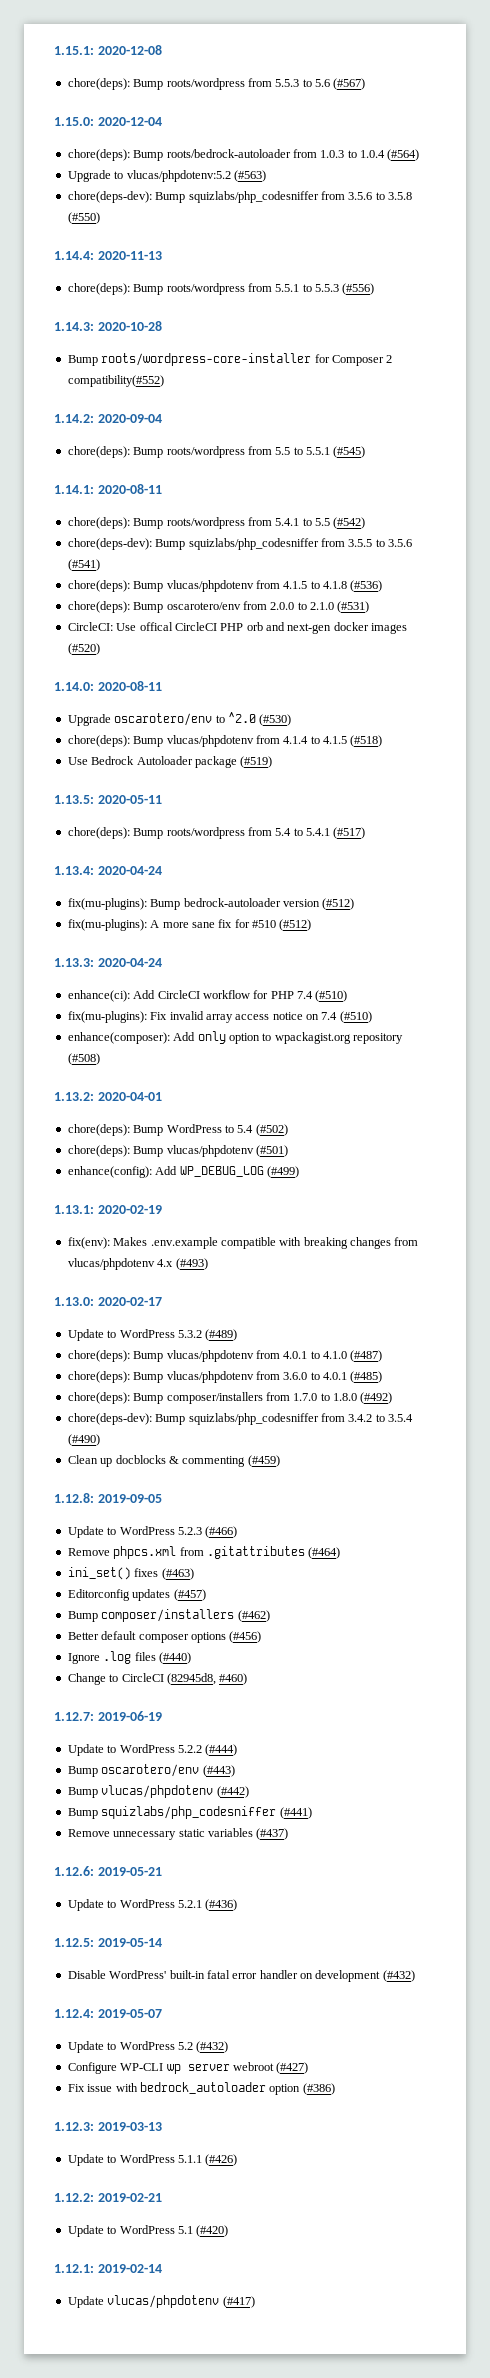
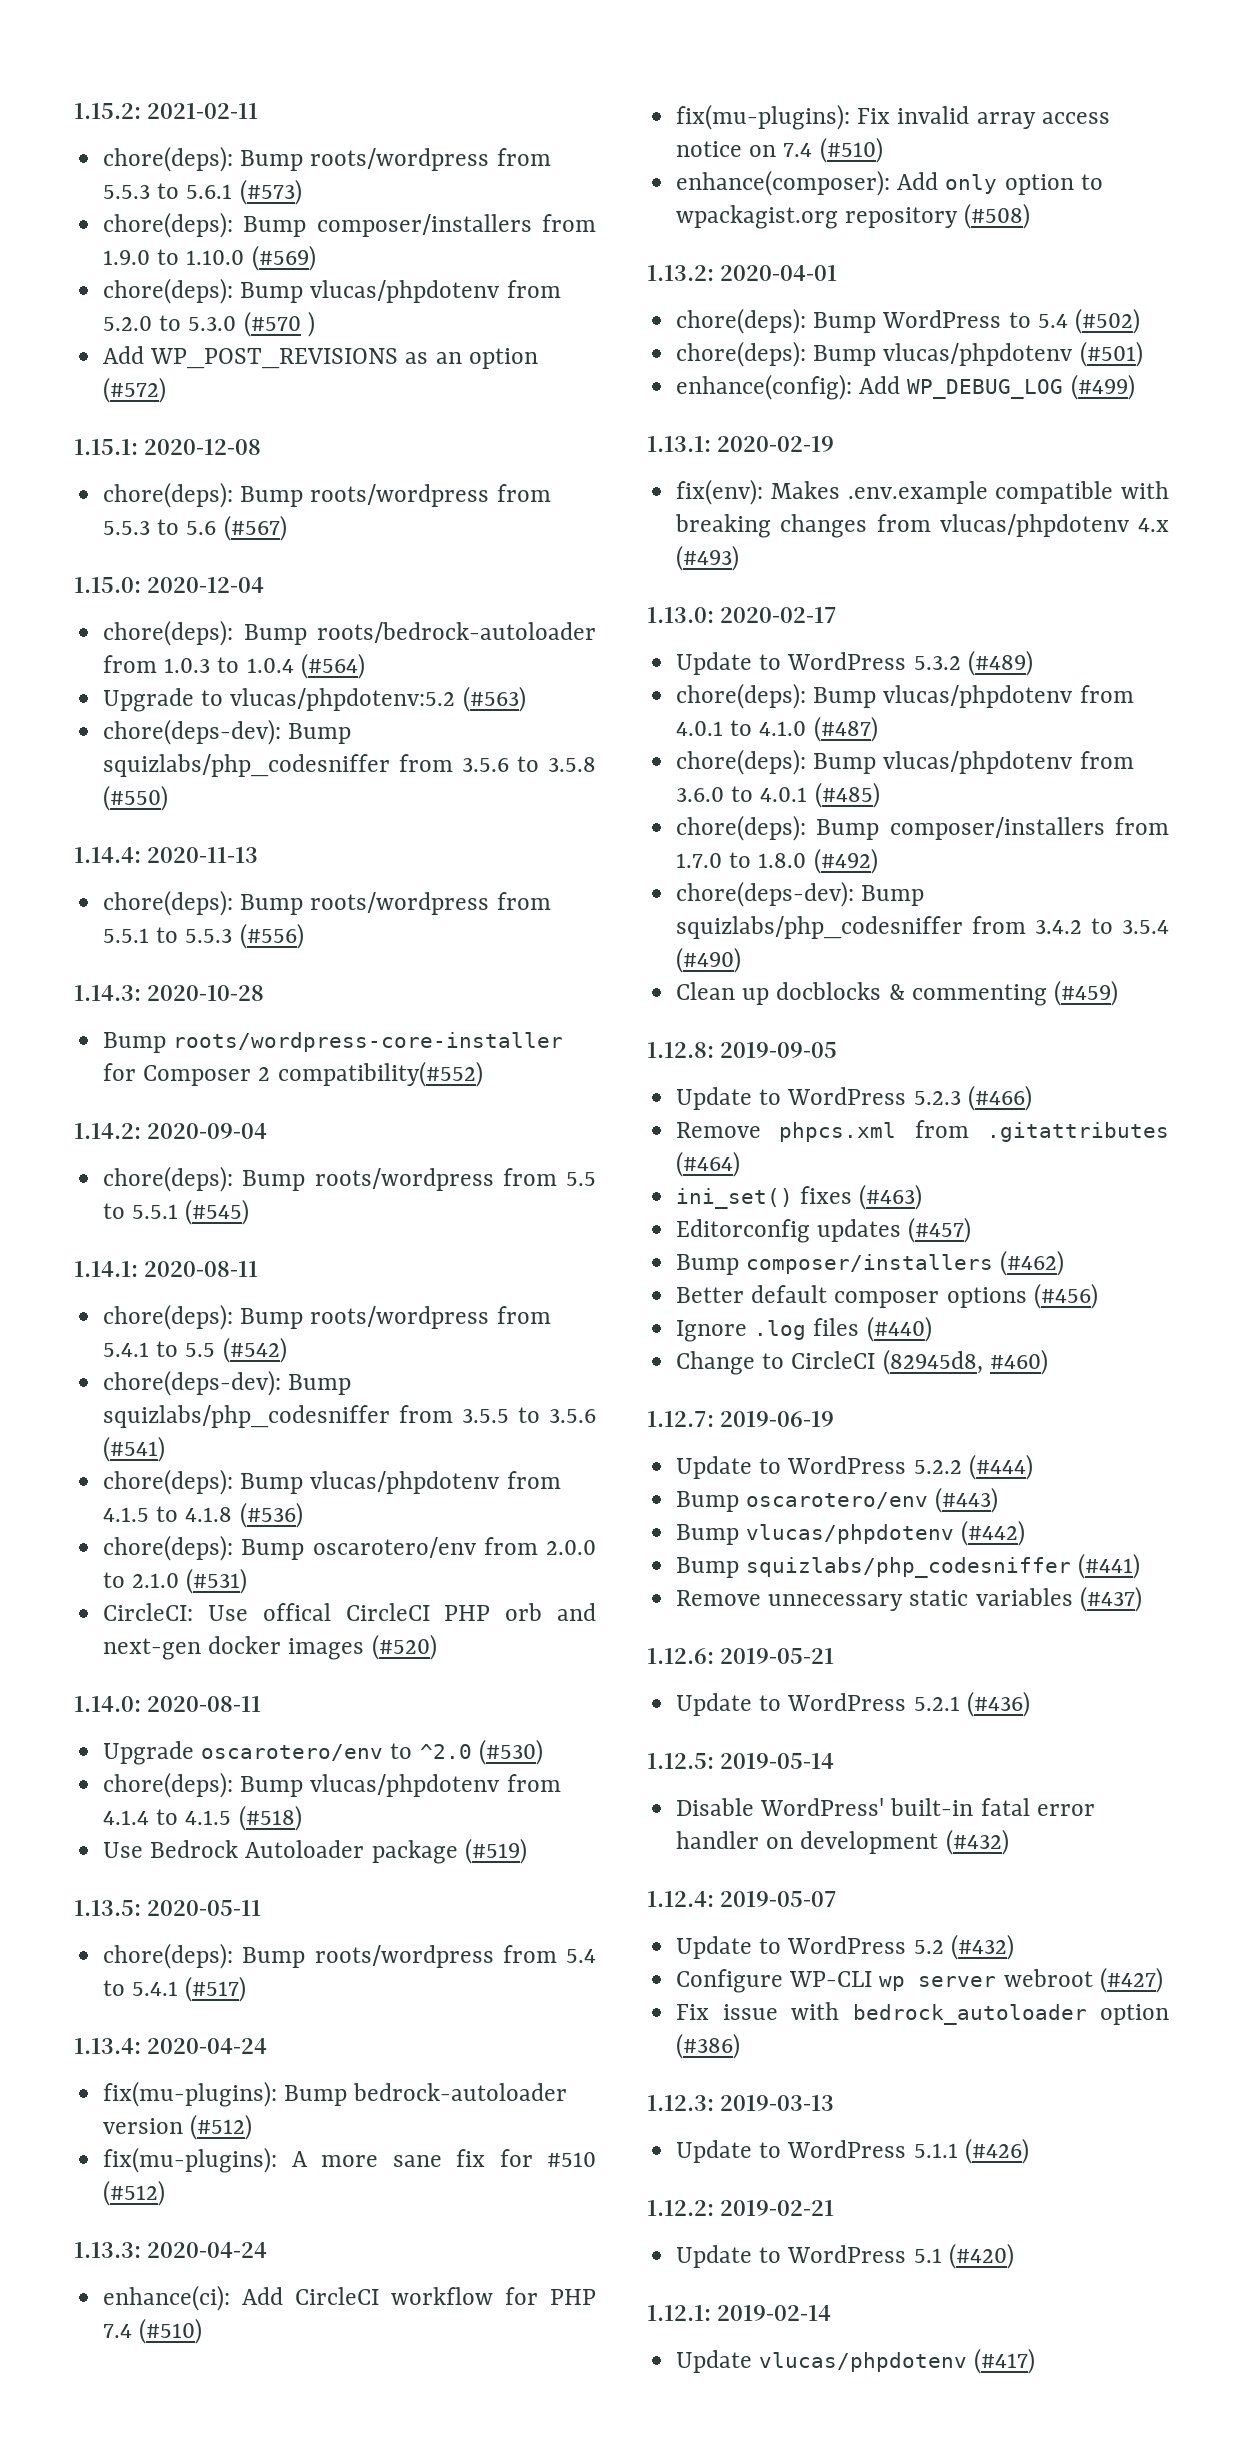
(54, 50) none -> [74,103,258,119] [103,146,551,172] [103,179,302,205] [103,212,596,238] [103,245,316,271] [103,278,561,304] [103,311,315,337] [103,346,538,369] [103,377,167,403] 1.15.2: 2021-02-11 // chore(deps): Bump roots/wordpress from 5.5.3 to 5.6.1 (#573) // chore(deps): Bump composer/installers from 1.9.0 to 1.10.0 (#569) // chore(deps): Bump vlucas/phpdotenv from 5.2.0 to 5.3.0 (#570 ) // Add WP_POST_REVISIONS as an option (#572) //

